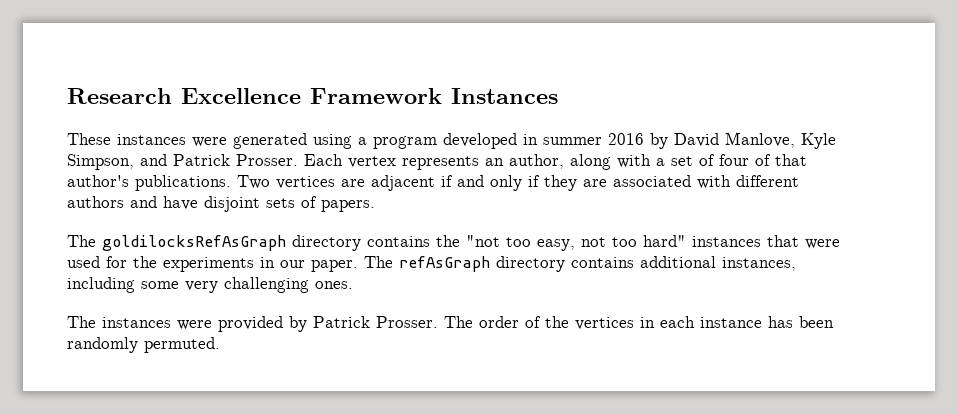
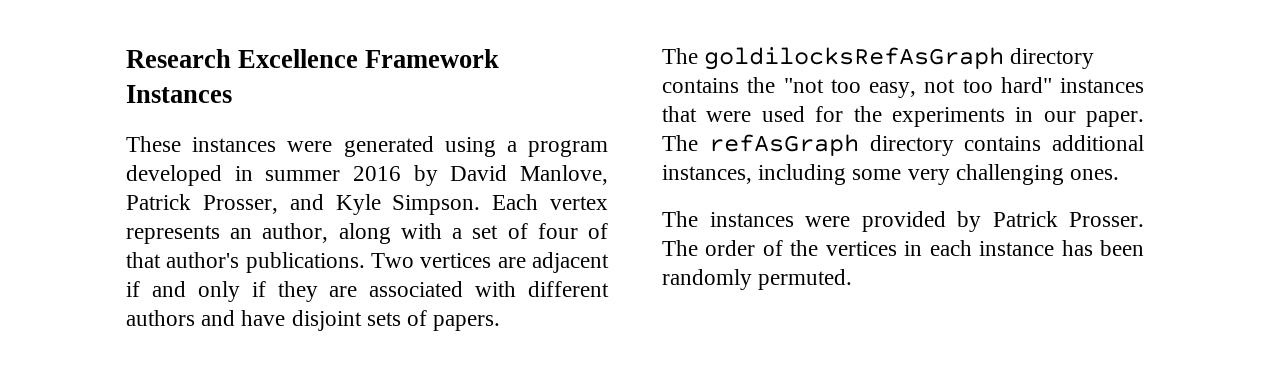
[801,133,836,149] [67,154,298,170] Kyle Simpson, and Patrick Prosser. -> [126,194,481,215] Patrick Prosser, and Kyle Simpson.

